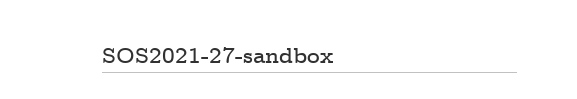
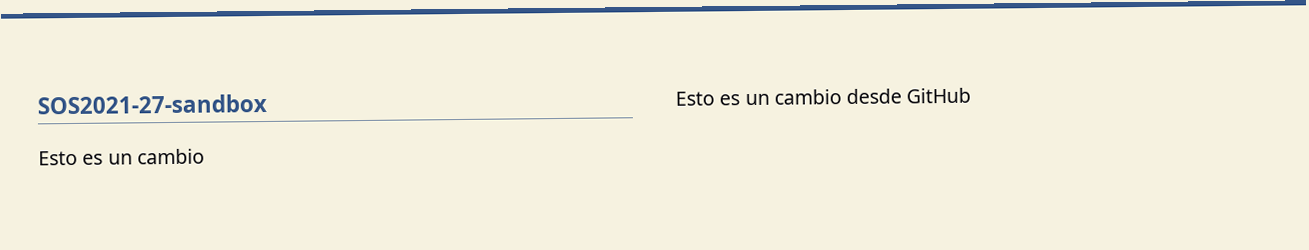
(333, 55) none -> [38,148,205,166] [675,87,972,106] // Esto es un cambio // Esto es un cambio desde GitHub

